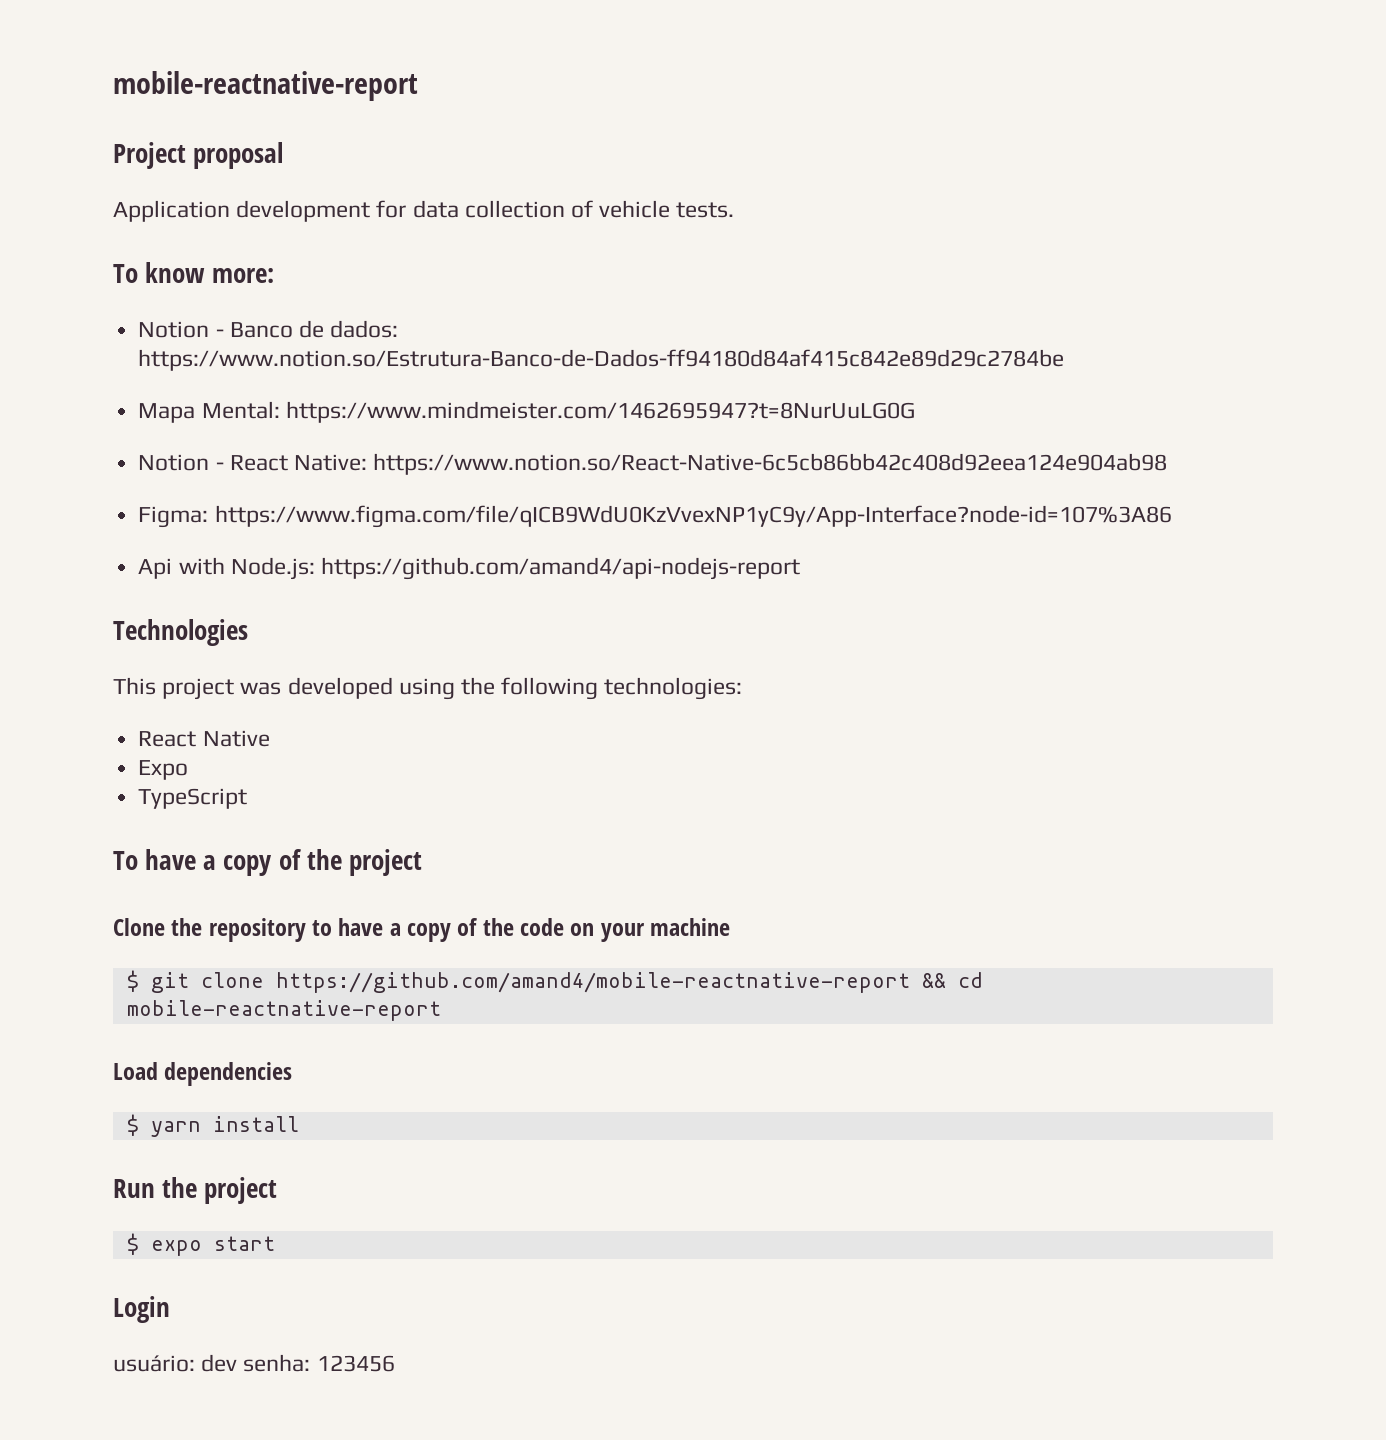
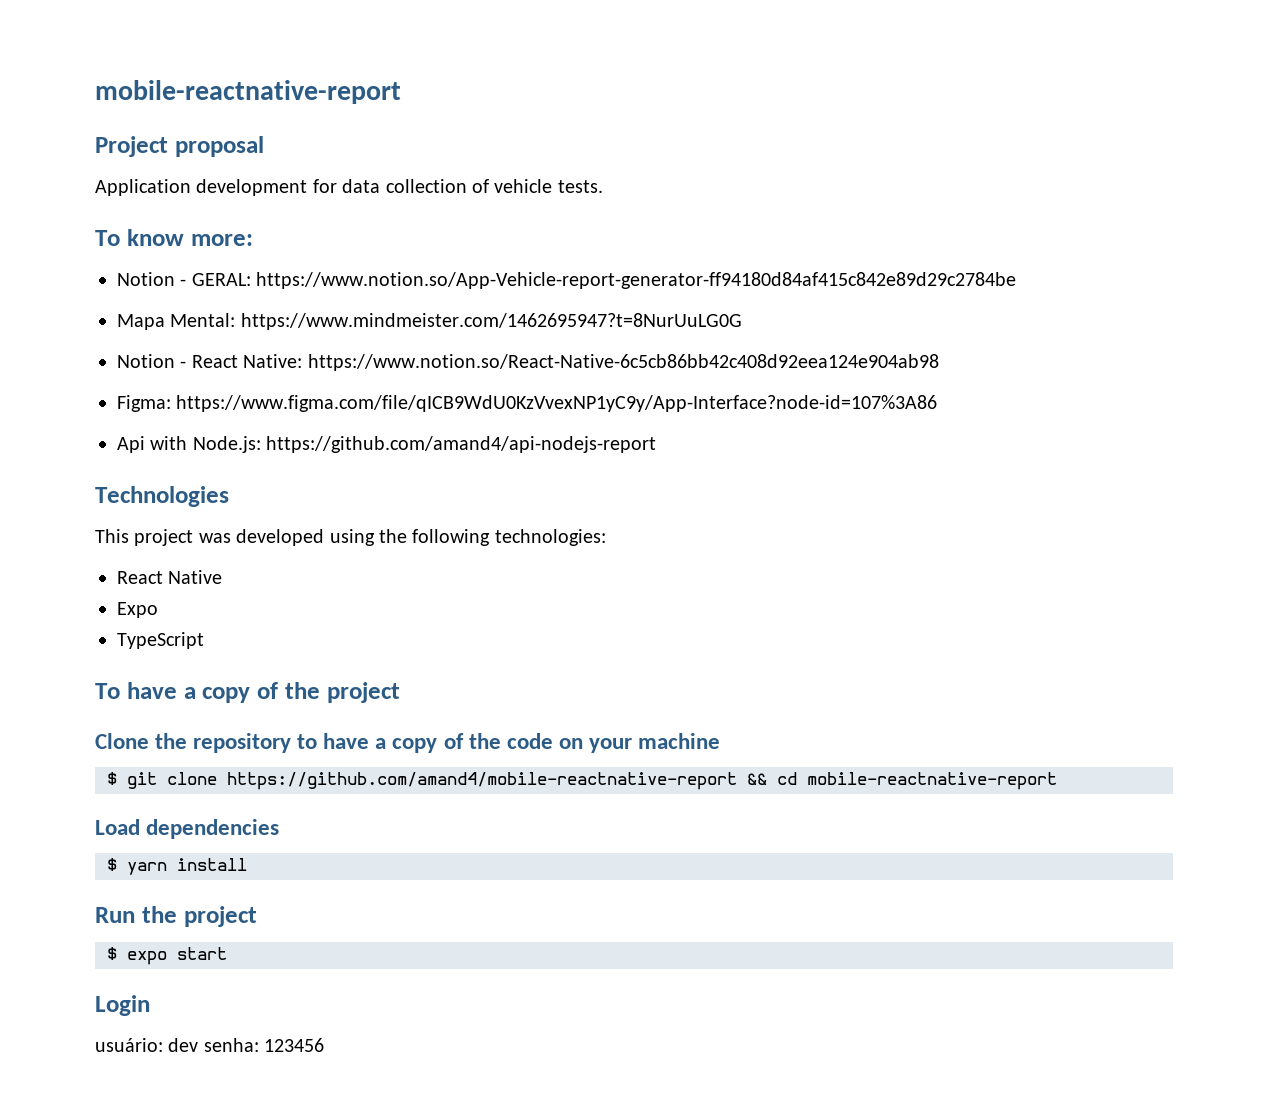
[229,320,399,338] [138,349,1065,371] Banco de dados: https://www.notion.so/Estrutura-Banco-de-Dados-ff94180d84af415c842e89d29c2784be -> [191,272,1017,289] GERAL: https://www.notion.so/App-Vehicle-report-generator-ff94180d84af415c842e89d29c2784be

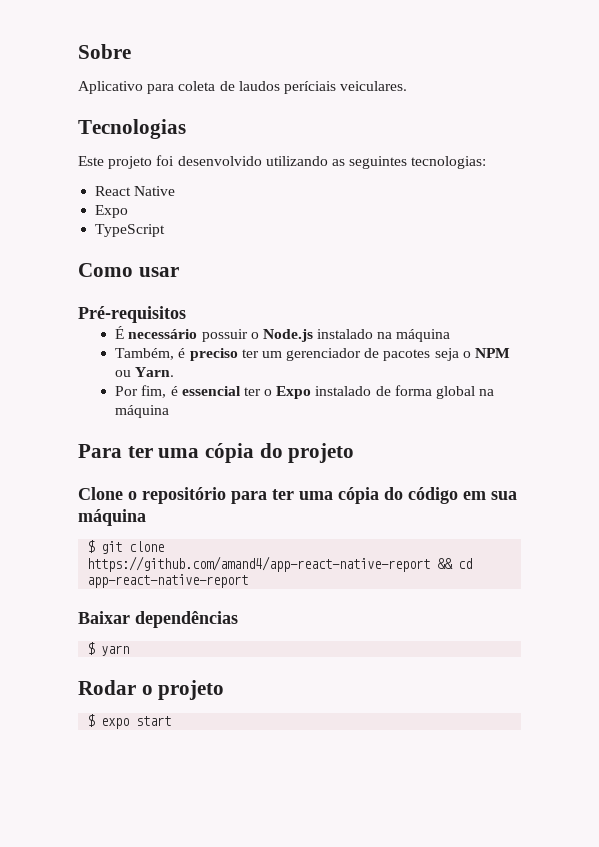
[95,80,401,104] [95,136,264,157] [95,179,603,196] [95,229,253,246] [117,272,1017,289] [117,313,742,330] [117,354,939,371] [117,395,938,412] [117,436,657,453] [95,486,229,507] [95,529,606,546] [117,570,223,584] [117,602,158,618] [117,632,204,649] [95,682,400,703] [95,733,720,753] mobile-reactnative-report // Project proposal // Application development for data collection of vehicle tests. // To know more: // Notion - GERAL: https://www.notion.so/App-Vehicle-report-generator-ff94180d84af415c842e89d29c2784be // Mapa Mental: https://www.mindmeister.com/1462695947?t=8NurUuLG0G // Notion - React Native: https://www.notion.so/React-Native-6c5cb86bb42c408d92eea124e904ab98 // Figma: https://www.figma.com/file/qICB9WdU0KzVvexNP1yC9y/App-Interface?node-id=107%3A86 // Api with Node.js: https://github.com/amand4/api-nodejs-report // Technologies // This project was developed using the following technologies: // React Native // Expo // TypeScript // To have a copy of the project // Clone the repository to have a copy of the code on your machine -> [78,44,131,59] [78,81,408,94] [78,119,186,139] [78,155,487,169] [95,186,176,196] [95,205,129,218] [95,224,166,237] [78,263,179,277] [78,306,186,323] [115,326,451,342] [115,348,510,361] [115,367,175,377] [115,385,495,399] [115,405,170,418] [78,443,355,463] [78,487,517,504] [78,509,146,526] Sobre // Aplicativo para coleta de laudos períciais veiculares. // Tecnologias // Este projeto foi desenvolvido utilizando as seguintes tecnologias: // React Native // Expo // TypeScript // Como usar // Pré-requisitos // É necessário possuir o Node.js instalado na máquina // Também, é preciso ter um gerenciador de pacotes seja o NPM ou Yarn. // Por fim, é essencial ter o Expo instalado de forma global na máquina // Para ter uma cópia do projeto // Clone o repositório para ter uma cópia do código em sua máquina
[227,772,737,790] https://github.com/amand4/mobile-reactnative-report -> [87,556,431,572] https://github.com/amand4/app-react-native-report
[807,772,1057,790] [95,819,280,839] mobile-reactnative-report // Load dependencies -> [87,574,249,588] [78,611,238,628] app-react-native-report // Baixar dependências
[177,858,247,871] [95,906,257,927] install // Run the project -> [78,680,225,700] // Rodar o projeto
[95,995,150,1016] [95,1038,325,1052] // Login // usuário: dev senha: 123456 -> (172, 721) none

